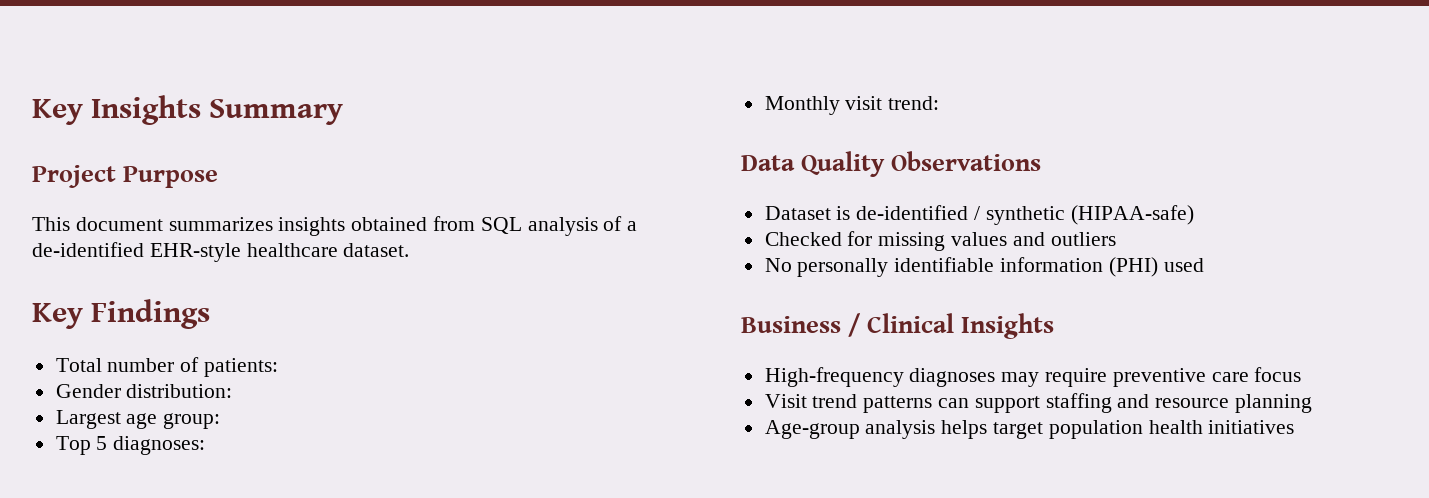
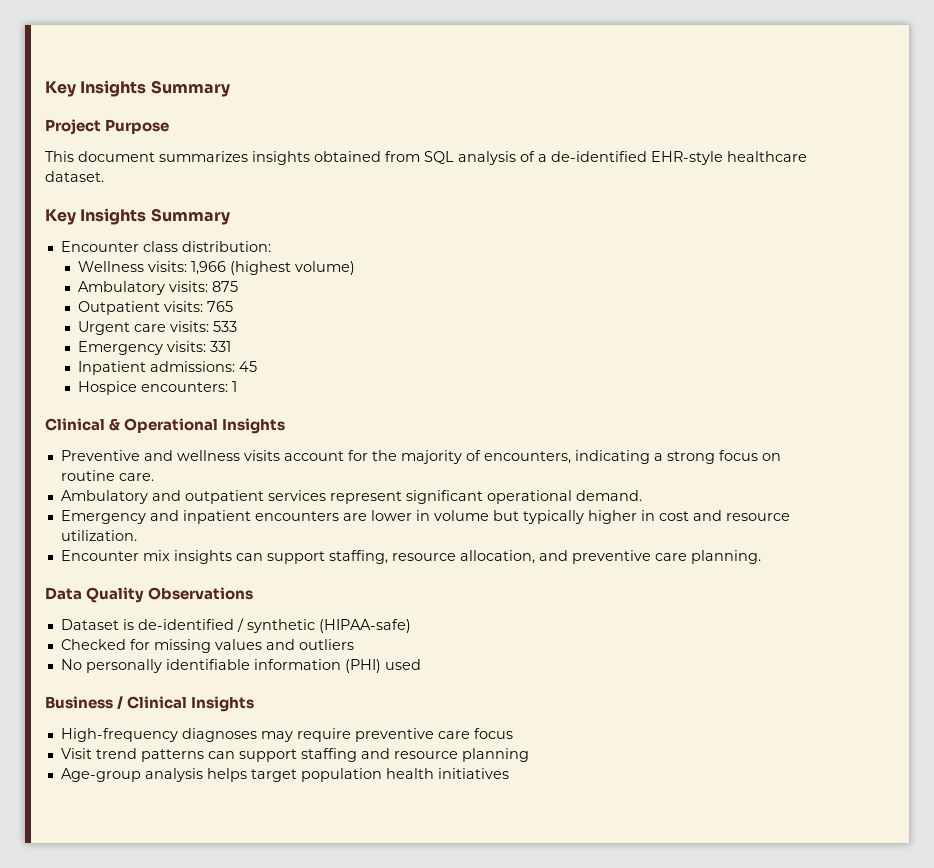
[91,299,211,329] [55,357,279,377] [55,384,233,398] [55,410,221,429] [55,436,206,455] [764,96,940,115] Findings // Total number of patients: // Gender distribution: // Largest age group: // Top 5 diagnoses: // Monthly visit trend: -> [80,208,230,225] [60,241,271,252] [77,261,355,275] [77,281,238,295] [77,301,233,315] [77,321,237,335] [77,341,231,355] [77,361,257,375] [77,381,237,395] [45,418,286,434] [60,450,781,464] [60,470,154,481] [60,490,642,504] [60,510,790,524] [60,530,137,541] [60,550,761,564] Insights Summary // Encounter class distribution: // Wellness visits: 1,966 (highest volume) // Ambulatory visits: 875 // Outpatient visits: 765 // Urgent care visits: 533 // Emergency visits: 331 // Inpatient admissions: 45 // Hospice encounters: 1 // Clinical & Operational Insights // Preventive and wellness visits account for the majority of encounters, indicating a strong focus on routine care. // Ambulatory and outpatient services represent significant operational demand. // Emergency and inpatient encounters are lower in volume but typically higher in cost and resource utilization. // Encounter mix insights can support staffing, resource allocation, and preventive care planning.

